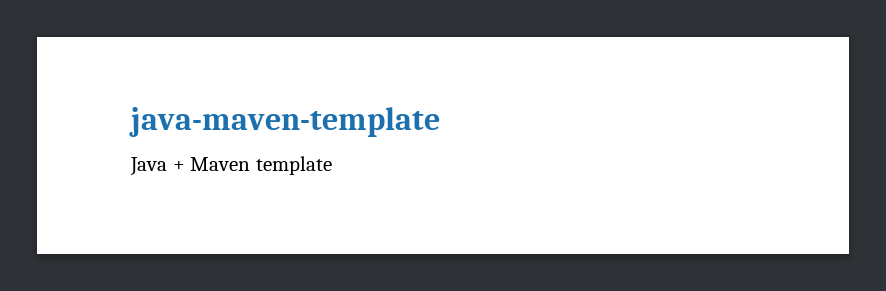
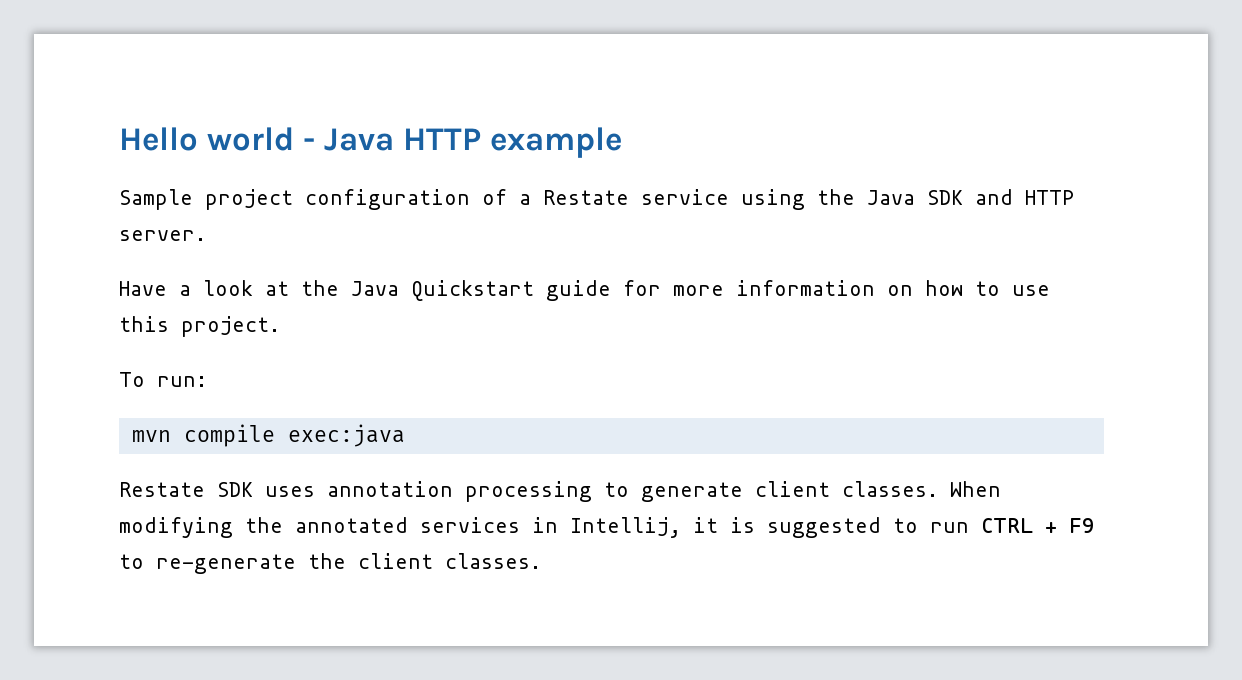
[129,107,440,137] [130,156,332,176] java-maven-template // Java + Maven template -> [119,127,622,158] [119,189,1074,210] [119,230,206,241] [119,280,1050,301] [119,316,280,337] [119,372,207,387] [131,424,405,447] [119,481,1001,502] [119,517,1094,538] [119,553,541,574] Hello world - Java HTTP example // Sample project configuration of a Restate service using the Java SDK and HTTP server. // Have a look at the Java Quickstart guide for more information on how to use this project. // To run: // mvn compile exec:java // Restate SDK uses annotation processing to generate client classes. When modifying the annotated services in Intellij, it is suggested to run CTRL + F9 to re-generate the client classes.

